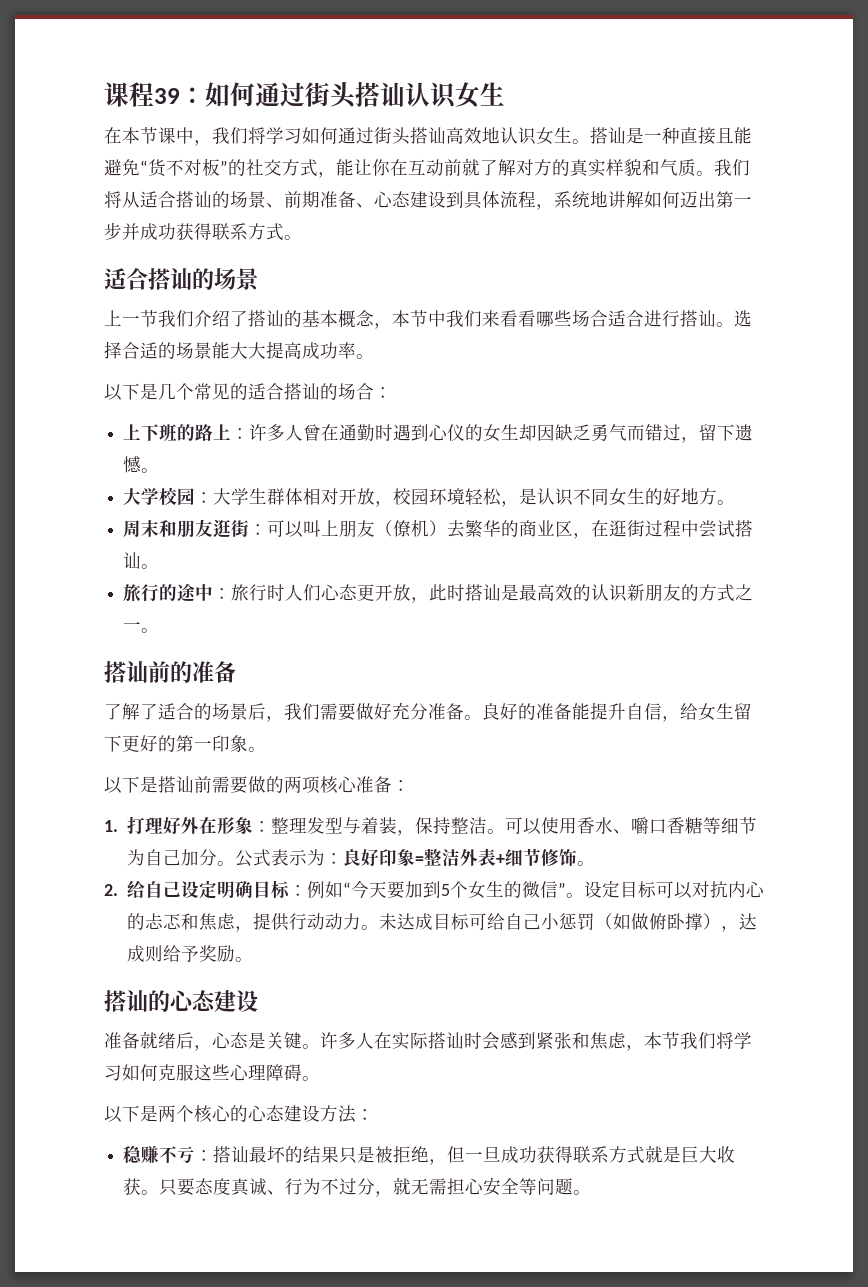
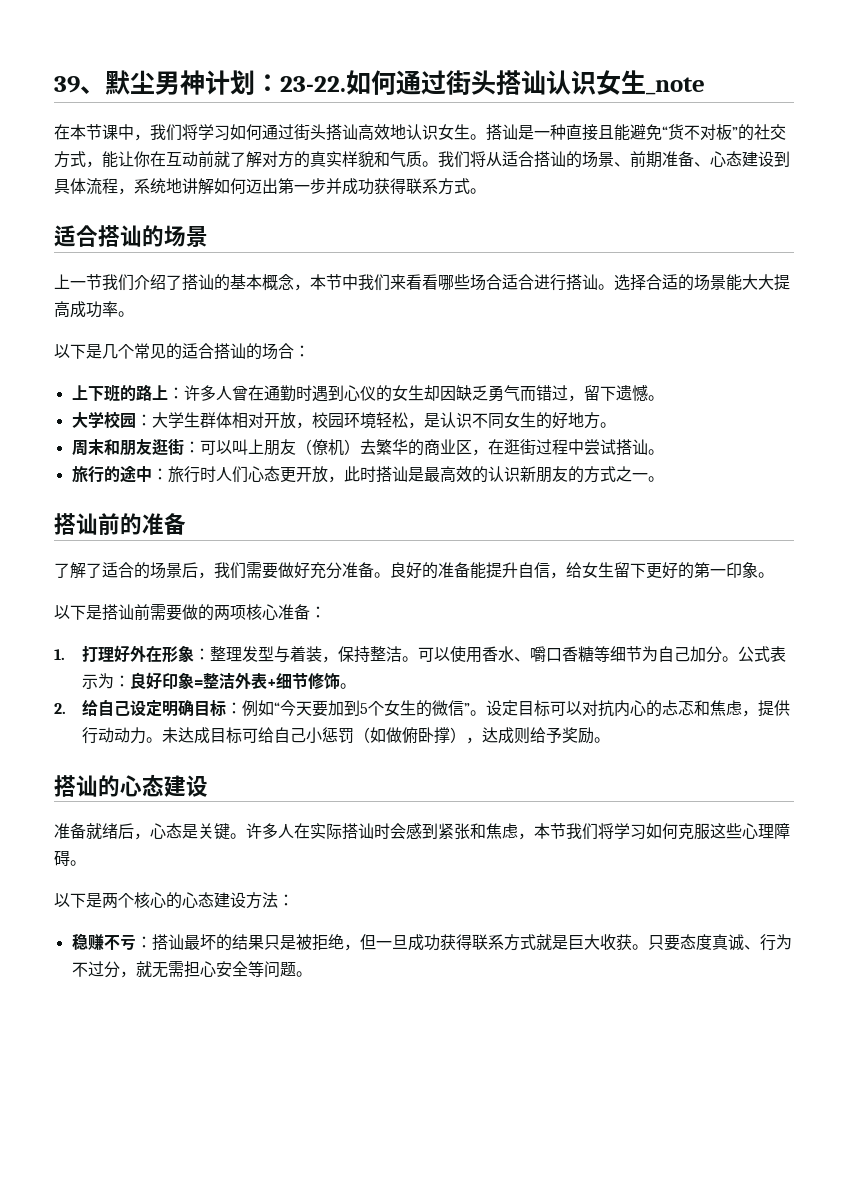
[104,82,205,107] 课程39： -> [54,70,346,95] 39、默尘男神计划：23-22.
(505, 94) none -> [646,77,705,95] _note

